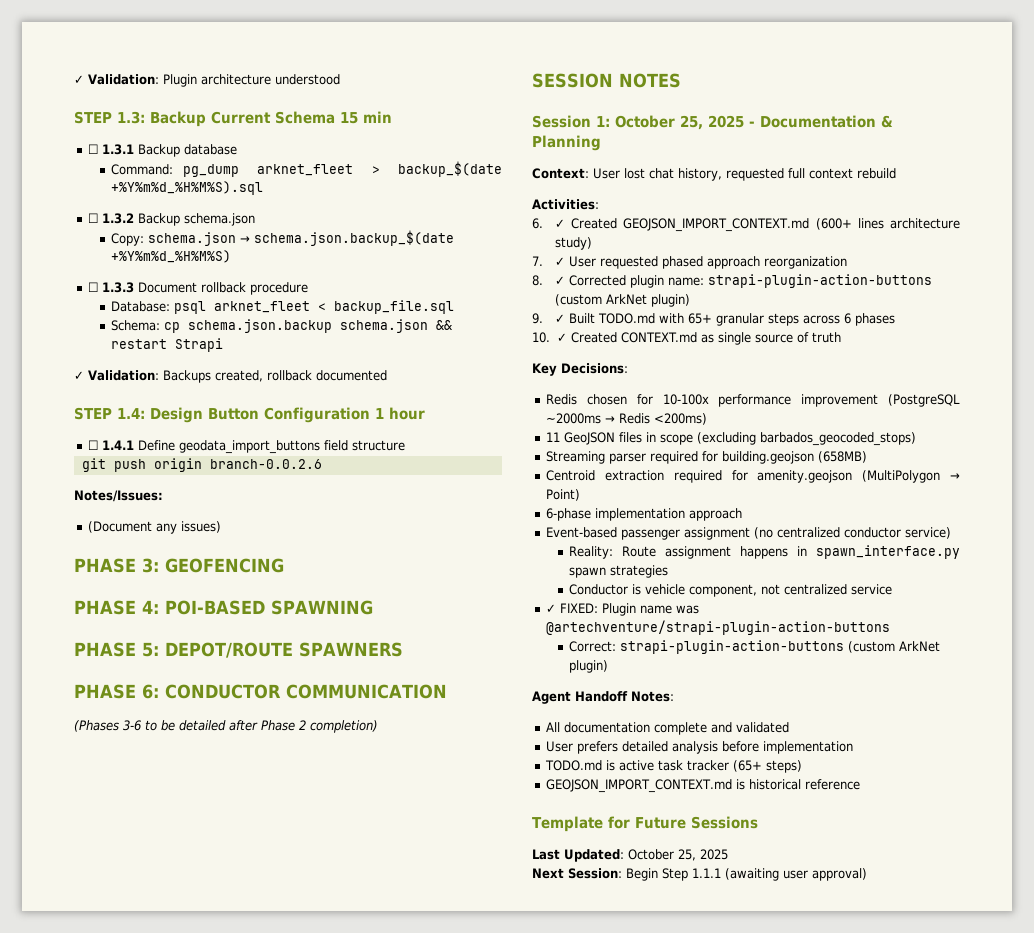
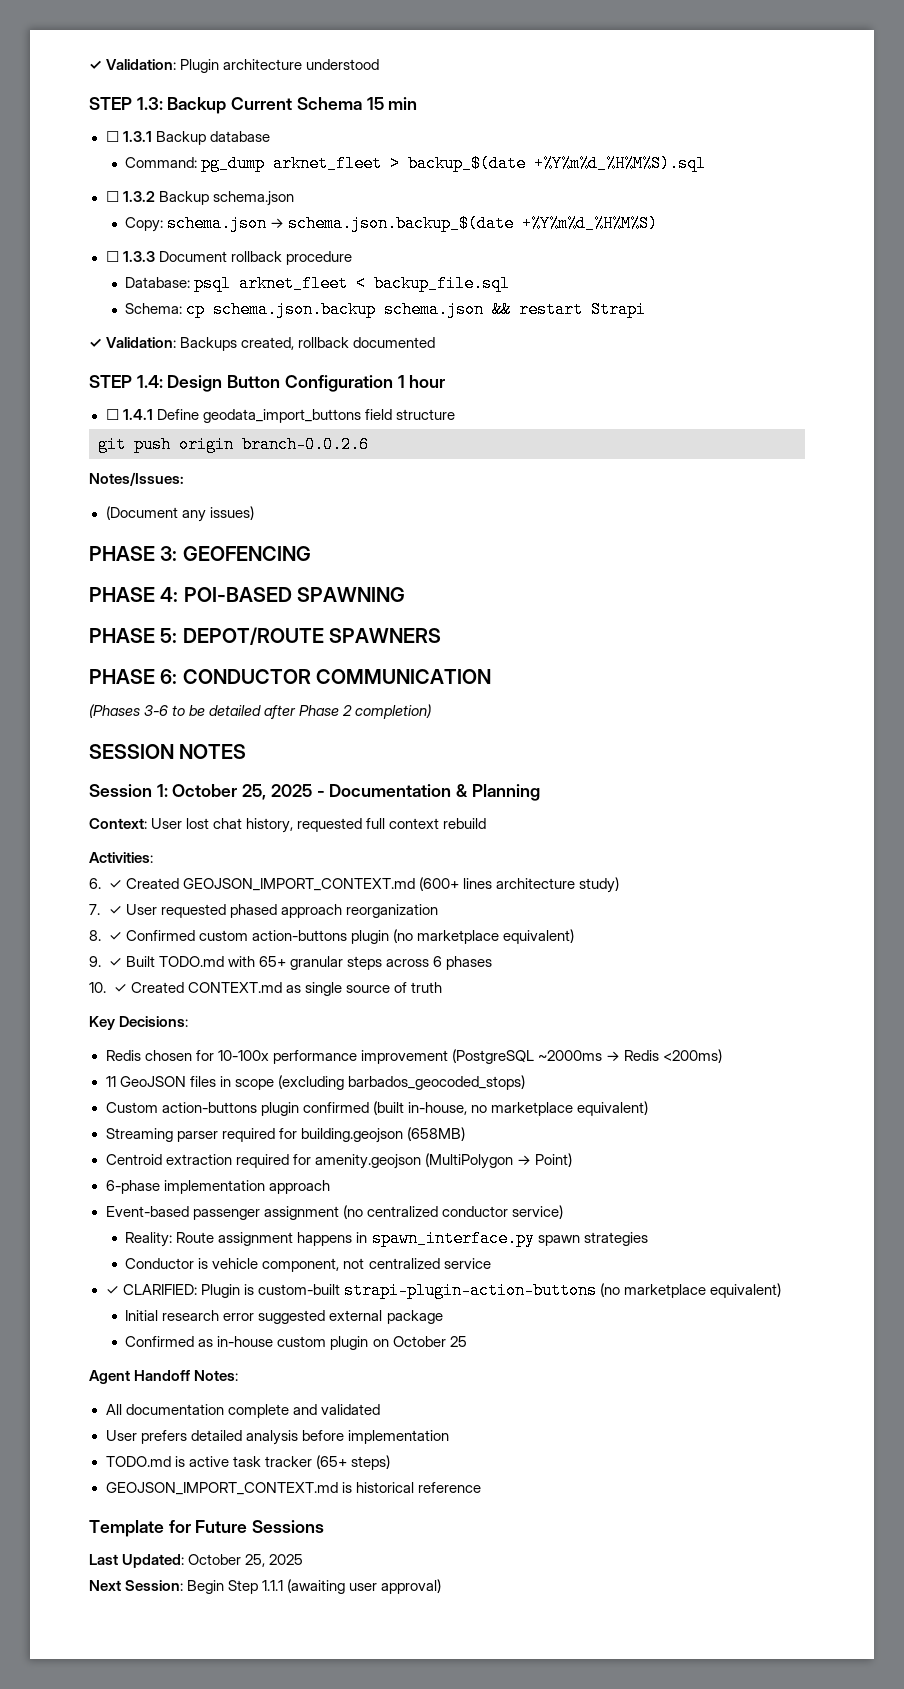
[569,274,933,288] [555,294,691,307] Corrected plugin name: strapi-plugin-action-buttons (custom ArkNet plugin) -> [125,929,575,944] Confirmed custom action-buttons plugin (no marketplace equivalent)
(917, 439) none -> [105,1101,648,1116] // Custom action-buttons plugin confirmed (built in-house, no marketplace equivalent)
[560,603,700,616] [546,620,891,635] [569,640,941,654] [569,660,609,673] FIXED: Plugin name was @artechventure/strapi-plugin-action-buttons // Correct: strapi-plugin-action-buttons (custom ArkNet plugin) -> [122,1282,781,1299] [125,1310,443,1324] [125,1336,467,1350] CLARIFIED: Plugin is custom-built strapi-plugin-action-buttons (no marketplace equivalent) // Initial research error suggested external package // Confirmed as in-house custom plugin on October 25

